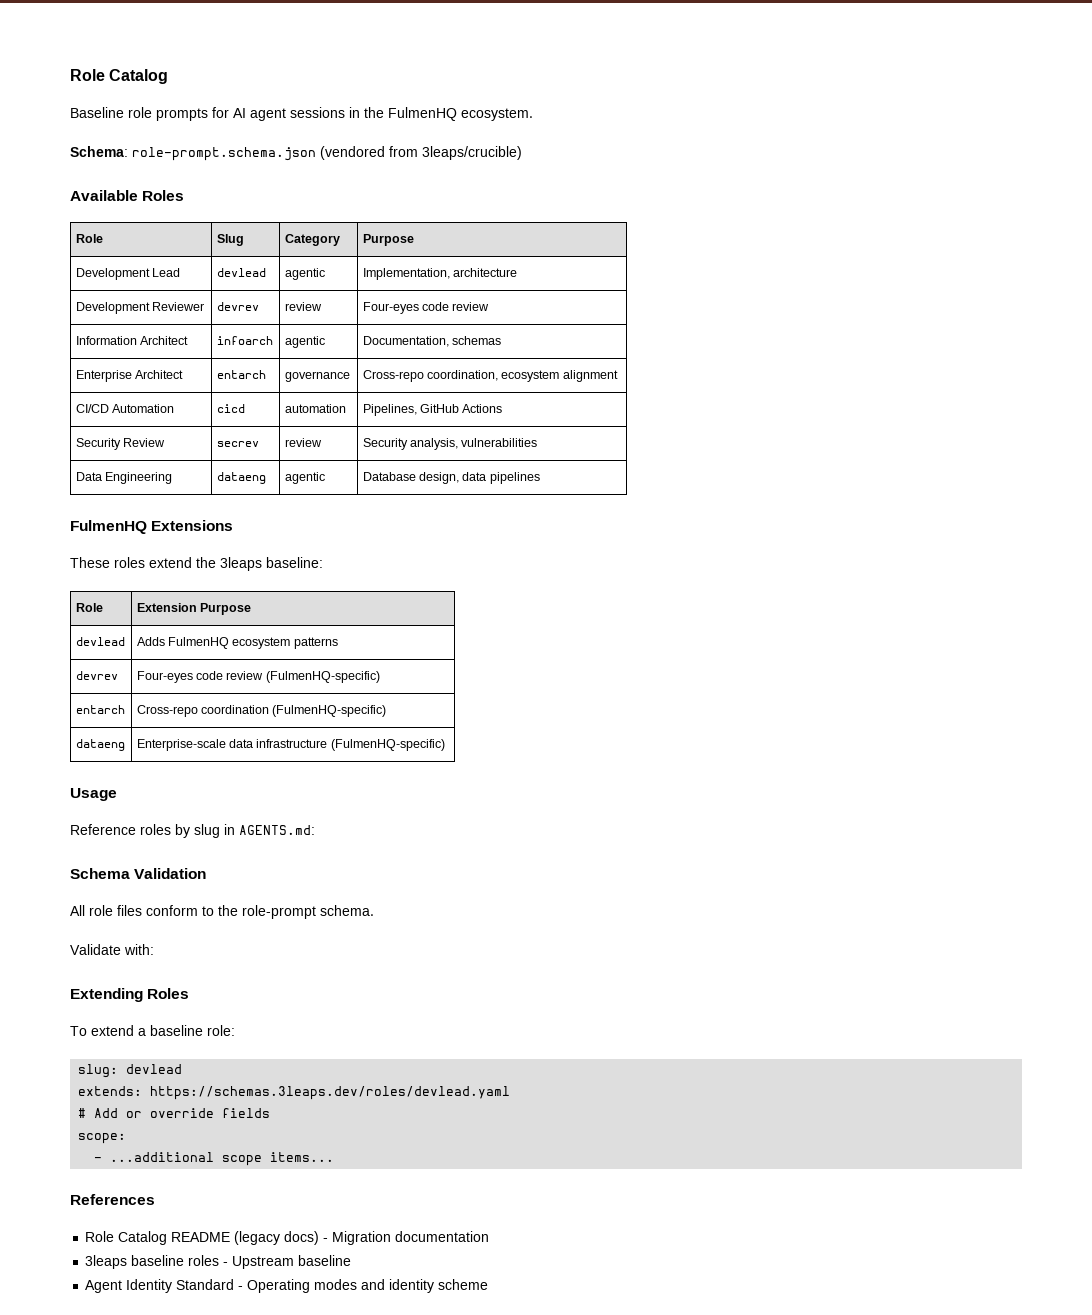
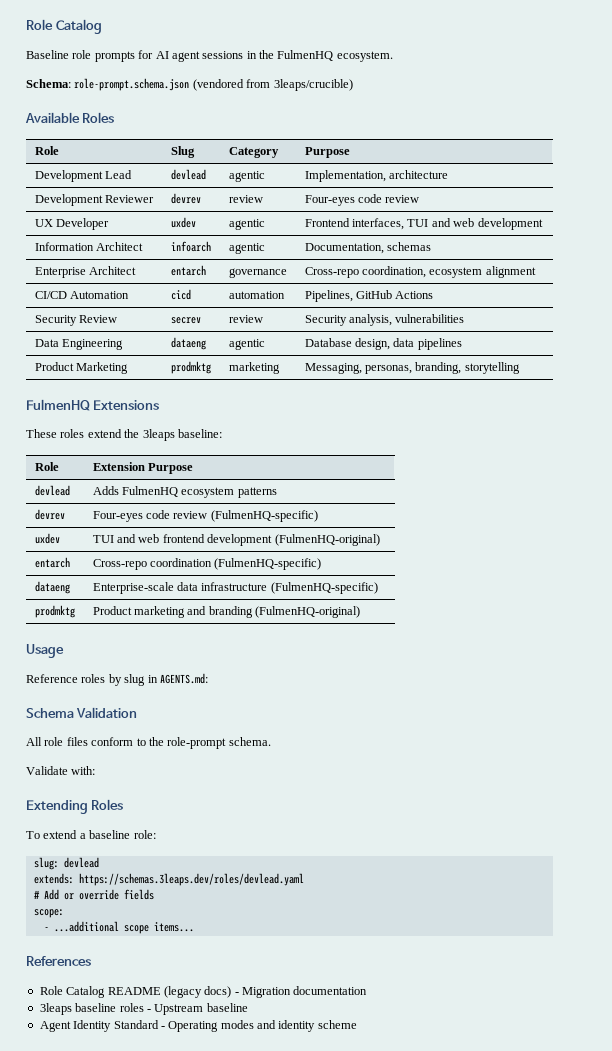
(490, 306) none -> [34,218,110,230] [170,217,196,228] [228,219,265,230] [304,218,543,230] // UX Developer | uxdev | agentic | Frontend interfaces, TUI and web development
(540, 478) none -> [34,362,129,374] [170,361,211,374] [228,362,280,374] [304,362,520,374] // Product Marketing | prodmktg | marketing | Messaging, personas, branding, storytelling
(380, 677) none -> [34,533,60,544] [92,534,380,546] // uxdev | TUI and web frontend development (FulmenHQ-original)
(445, 745) none -> [34,605,75,618] [92,606,361,618] // prodmktg | Product marketing and branding (FulmenHQ-original)

